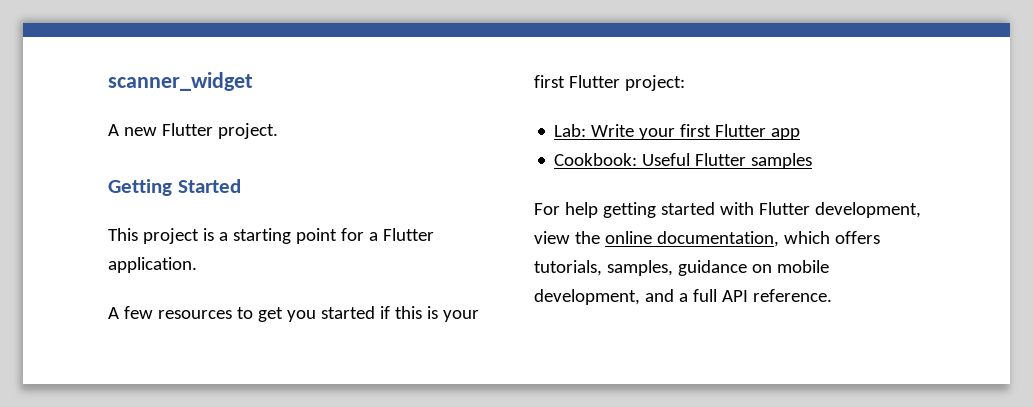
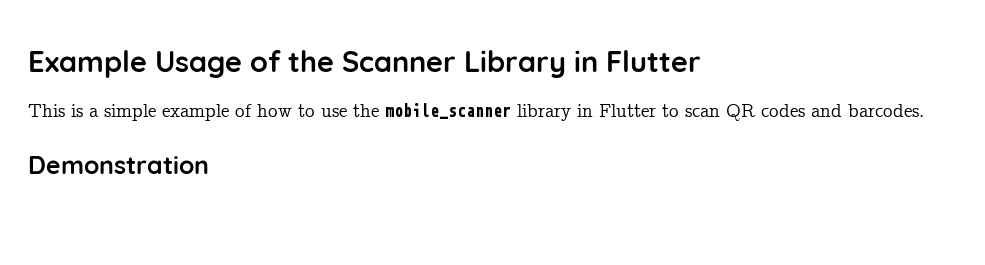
[108,72,253,91] [108,123,278,139] [108,179,241,196] scanner_widget // A new Flutter project. // Getting Started -> [28,50,701,78] Example Usage of the Scanner Library in Flutter
[142,228,199,244] project -> (65, 110) none
[232,228,434,244] [108,257,197,273] [108,306,479,322] [534,75,685,91] [554,124,801,140] [554,153,813,169] [534,202,921,218] [534,231,880,247] [534,260,829,276] [534,289,832,305] starting point for a Flutter application. // A few resources to get you started if this is your first Flutter project: // Lab: Write your first Flutter app // Cookbook: Useful Flutter samples // For help getting started with Flutter development, view the online documentation, which offers tutorials, samples, guidance on mobile development, and a full API reference. -> [104,103,924,121] [28,156,209,174] simple example of how to use the mobile_scanner library in Flutter to scan QR codes and barcodes. // Demonstration

